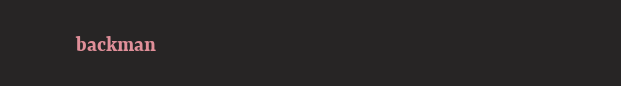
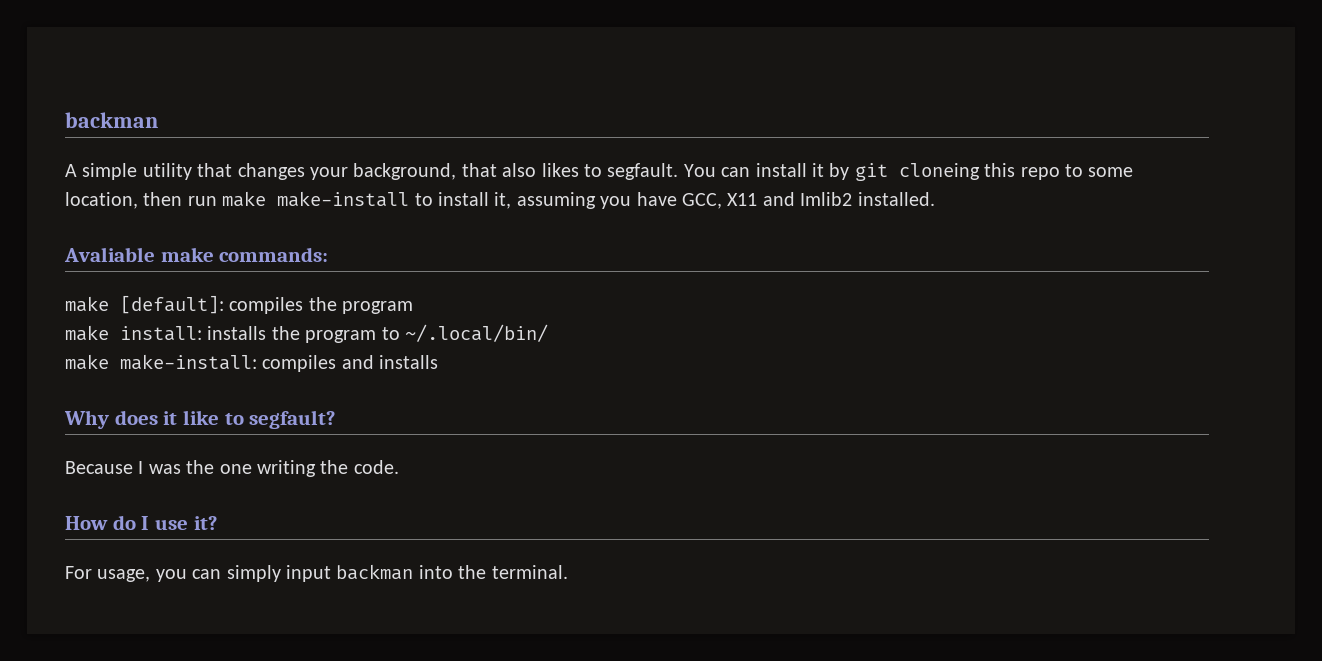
[75,36,156,51] backman -> [65,112,158,128] [65,163,1134,181] [65,191,935,209] [64,247,329,262] [65,295,414,314] [65,324,548,343] [65,354,439,372] [64,410,336,429] [65,460,399,477] [65,515,217,530] [65,564,568,582] backman // A simple utility that changes your background, that also likes to segfault. You can install it by git cloneing this repo to some location, then run make make-install to install it, assuming you have GCC, X11 and Imlib2 installed. // Avaliable make commands: // make [default]: compiles the program // make install: installs the program to ~/.local/bin/ // make make-install: compiles and installs // Why does it like to segfault? // Because I was the one writing the code. // How do I use it? // For usage, you can simply input backman into the terminal.

